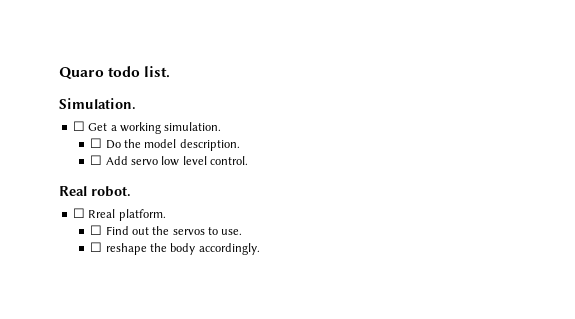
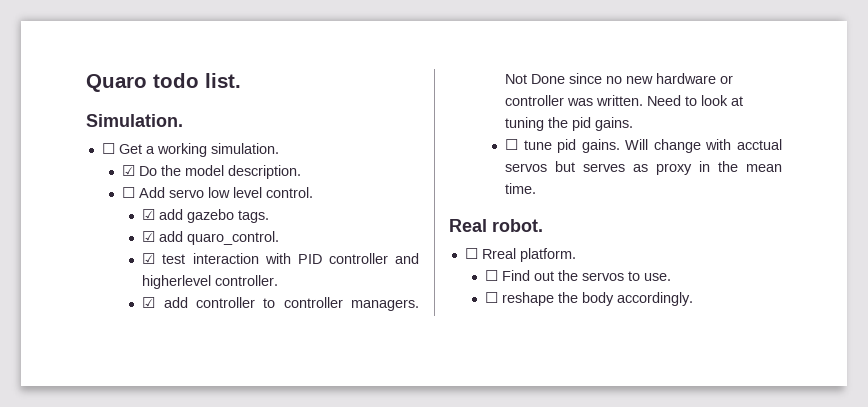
[90,138,103,148] ☐ -> [122,165,136,176] ☑
(249, 160) none -> [142,209,270,223] [142,231,280,245] [142,253,419,264] [142,275,279,289] [142,297,419,311] [505,73,734,84] [505,95,744,106] [505,117,634,131] [505,139,782,153] [505,161,782,175] [505,183,537,194] // ☑ add gazebo tags. // ☑ add quaro_control. // ☑ test interaction with PID controller and higherlevel controller. // ☑ add controller to controller managers. Not Done since no new hardware or controller was written. Need to look at tuning the pid gains. // ☐ tune pid gains. Will change with acctual servos but serves as proxy in the mean time.

